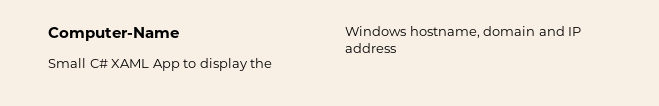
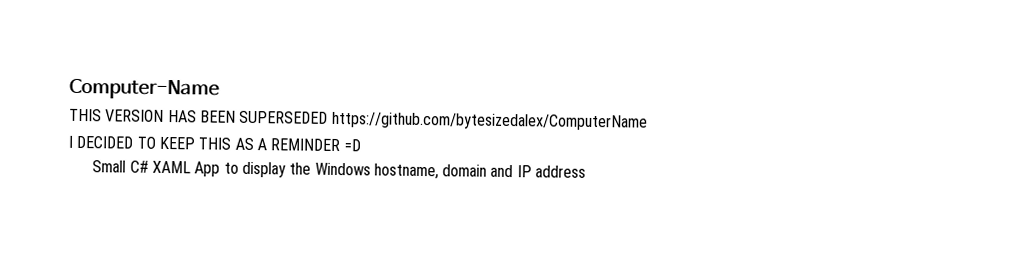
(179, 34) none -> [69,108,648,131] [68,135,361,152] // THIS VERSION HAS BEEN SUPERSEDED https://github.com/bytesizedalex/ComputerName // I DECIDED TO KEEP THIS AS A REMINDER =D

